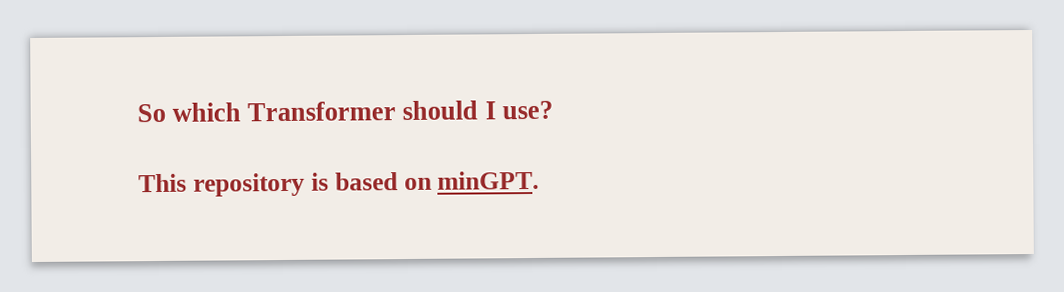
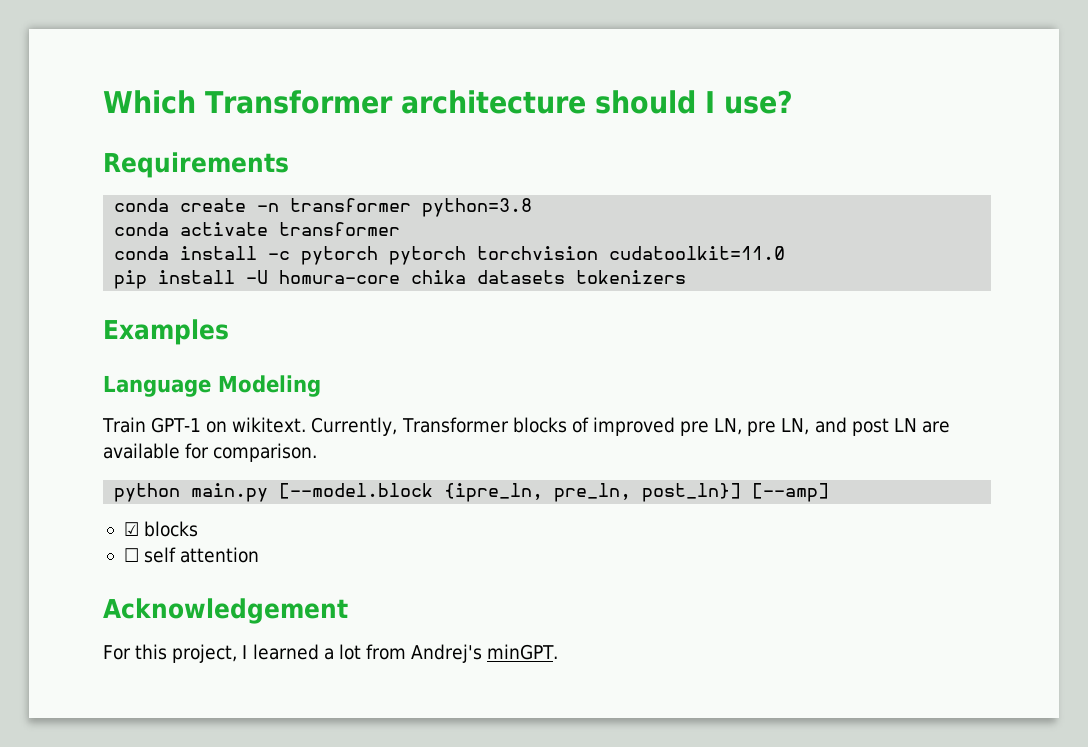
[137,101,397,123] So which Transformer -> [103,90,586,114] Which Transformer architecture
[138,172,432,197] This repository is based on -> [103,152,289,178] [114,198,533,217] [114,222,401,236] [114,246,786,265] [114,270,687,289] [103,319,229,345] [103,375,321,397] [102,417,951,436] [103,443,318,462] [114,483,830,502] [123,521,199,537] [123,547,260,563] [103,598,348,624] [103,644,483,663] Requirements // conda create -n transformer python=3.8 // conda activate transformer // conda install -c pytorch pytorch torchvision cudatoolkit=11.0 // pip install -U homura-core chika datasets tokenizers // Examples // Language Modeling // Train GPT-1 on wikitext. Currently, Transformer blocks of improved pre LN, pre LN, and post LN are available for comparison. // python main.py [--model.block {ipre_ln, pre_ln, post_ln}] [--amp] // ☑ blocks // ☐ self attention // Acknowledgement // For this project, I learned a lot from Andrej's

